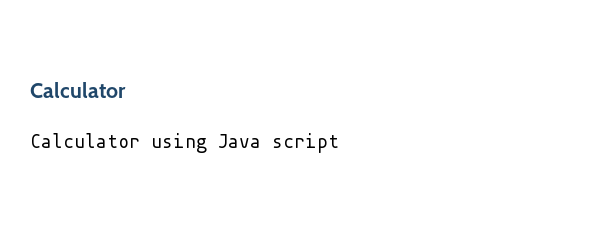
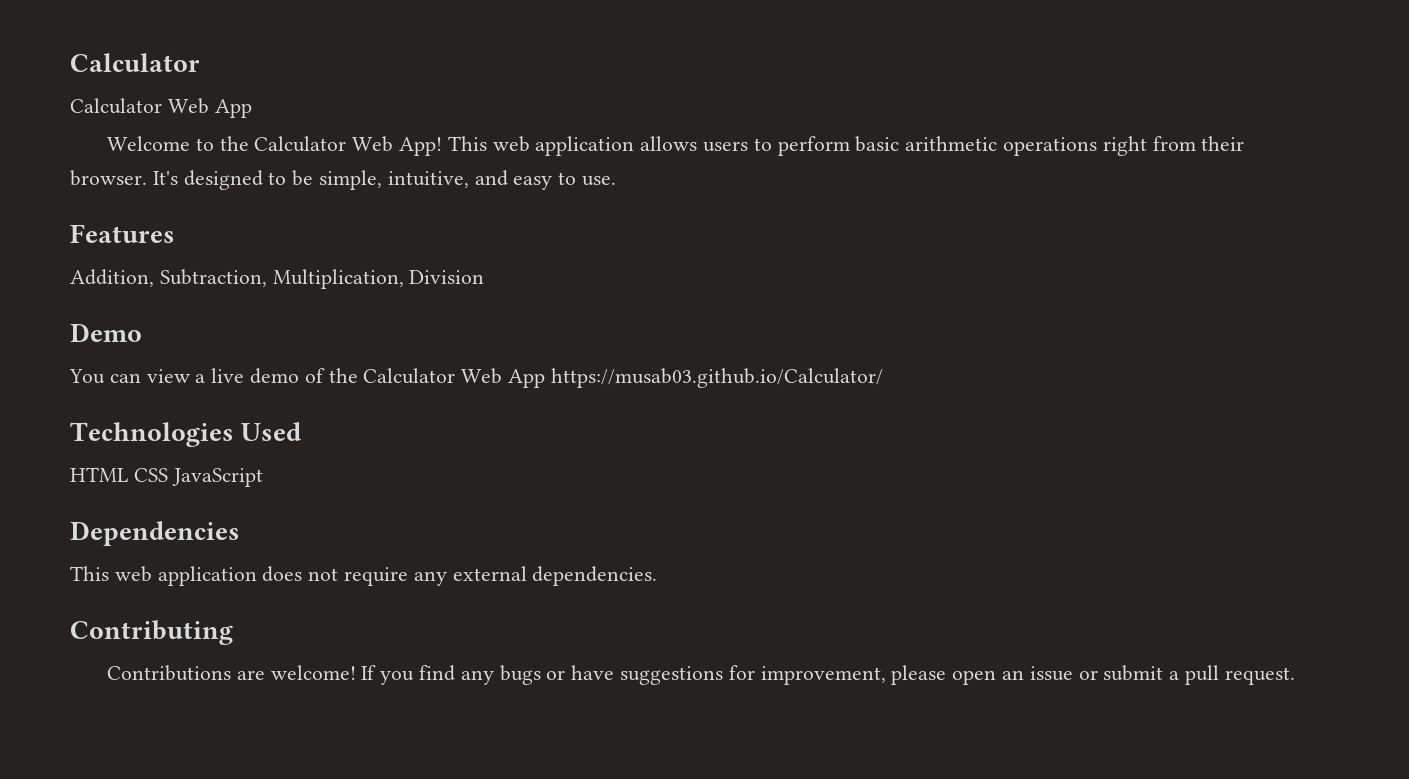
[151,133,339,153] using Java script -> [167,98,252,118] [106,136,1245,156] [70,170,617,190] [70,224,175,243] [70,269,485,289] [70,323,142,342] [69,368,883,388] [70,422,302,447] [70,467,263,487] [70,521,240,546] [70,566,658,586] [70,620,233,645] [106,665,1295,685] Web App // Welcome to the Calculator Web App! This web application allows users to perform basic arithmetic operations right from their browser. It's designed to be simple, intuitive, and easy to use. // Features // Addition, Subtraction, Multiplication, Division // Demo // You can view a live demo of the Calculator Web App https://musab03.github.io/Calculator/ // Technologies Used // HTML CSS JavaScript // Dependencies // This web application does not require any external dependencies. // Contributing // Contributions are welcome! If you find any bugs or have suggestions for improvement, please open an issue or submit a pull request.

